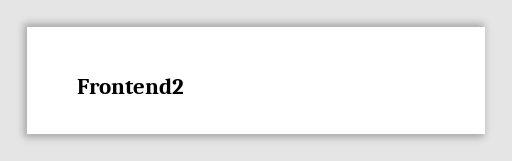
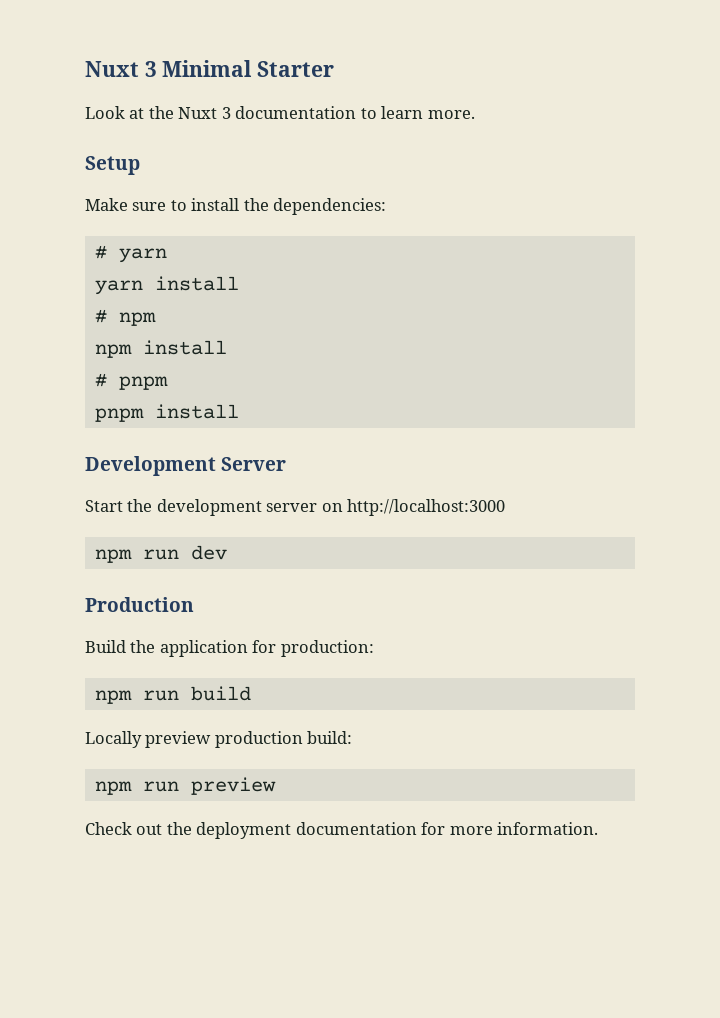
[77,78,184,94] Frontend2 -> [85,60,335,77] [85,106,475,119] [85,156,140,175] [85,198,387,215] [94,245,167,263] [94,276,239,295] [94,309,156,326] [94,340,227,358] [94,373,168,390] [94,404,239,422] [85,456,287,476] [85,499,506,516] [94,545,227,563] [85,597,194,612] [85,640,374,657] [94,686,251,704] [85,731,353,748] [94,777,276,795] [85,822,599,839] Nuxt 3 Minimal Starter // Look at the Nuxt 3 documentation to learn more. // Setup // Make sure to install the dependencies: // # yarn // yarn install // # npm // npm install // # pnpm // pnpm install // Development Server // Start the development server on http://localhost:3000 // npm run dev // Production // Build the application for production: // npm run build // Locally preview production build: // npm run preview // Check out the deployment documentation for more information.

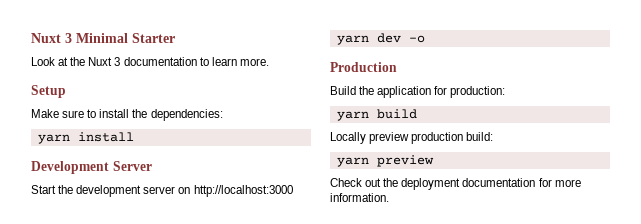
[94,245,167,263] [94,276,239,295] [94,309,156,326] [94,340,227,358] [94,373,168,390] [94,408,144,422] # yarn // yarn install // # npm // npm install // # pnpm // pnpm -> [37,134,70,144] yarn
[94,549,179,563] npm run -> [336,35,369,45] yarn
(227, 552) none -> [408,35,425,43] -o
[94,690,179,704] npm run -> [336,111,369,121] yarn
[94,781,179,795] npm run -> [336,157,369,167] yarn

